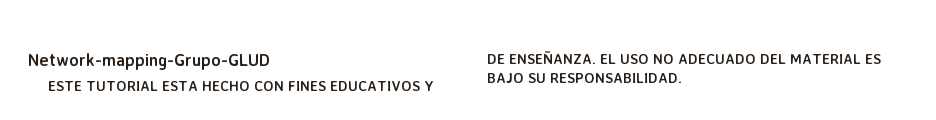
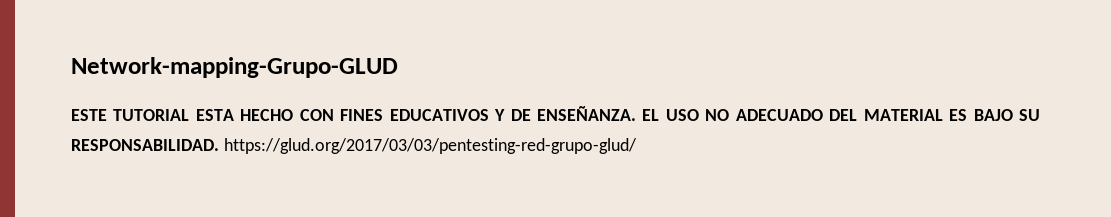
(682, 78) none -> [223,138,637,154] https://glud.org/2017/03/03/pentesting-red-grupo-glud/

